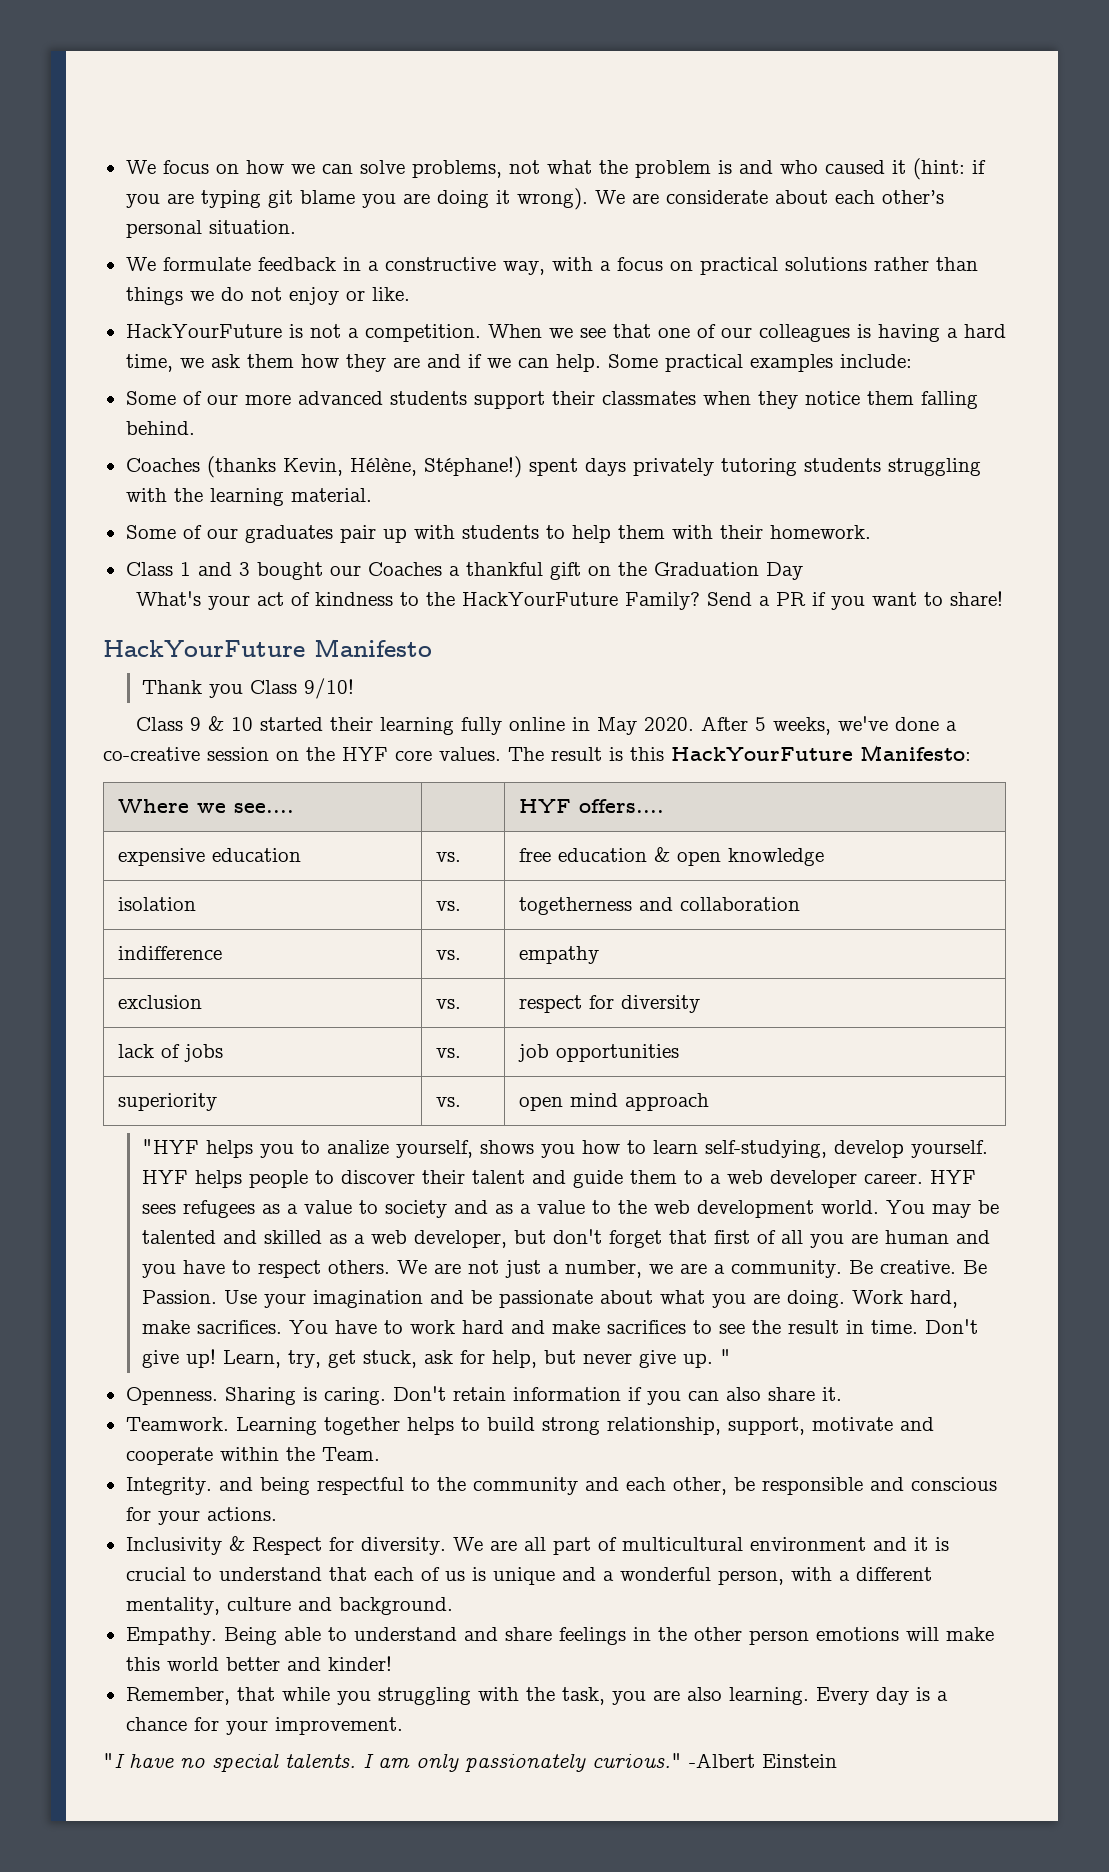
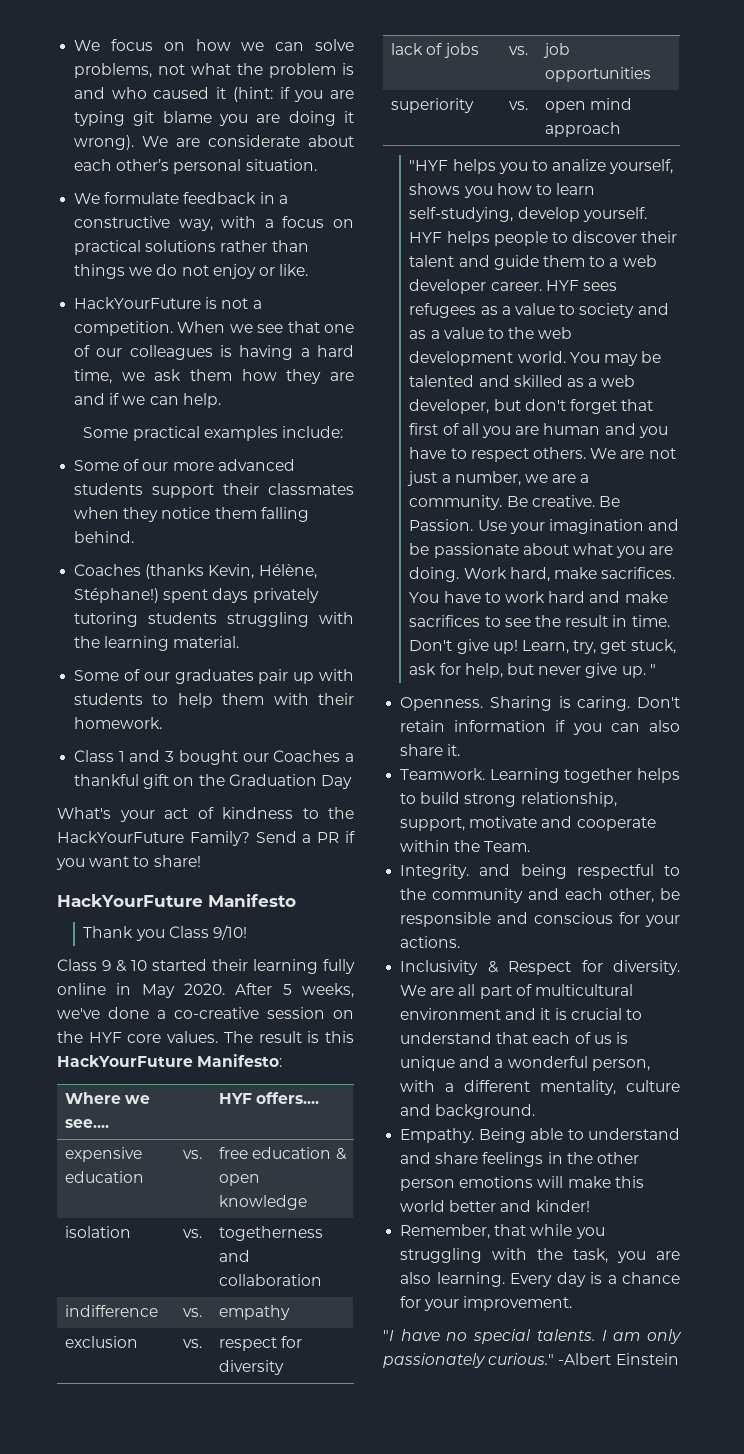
(601, 363) none -> (221, 400) //

